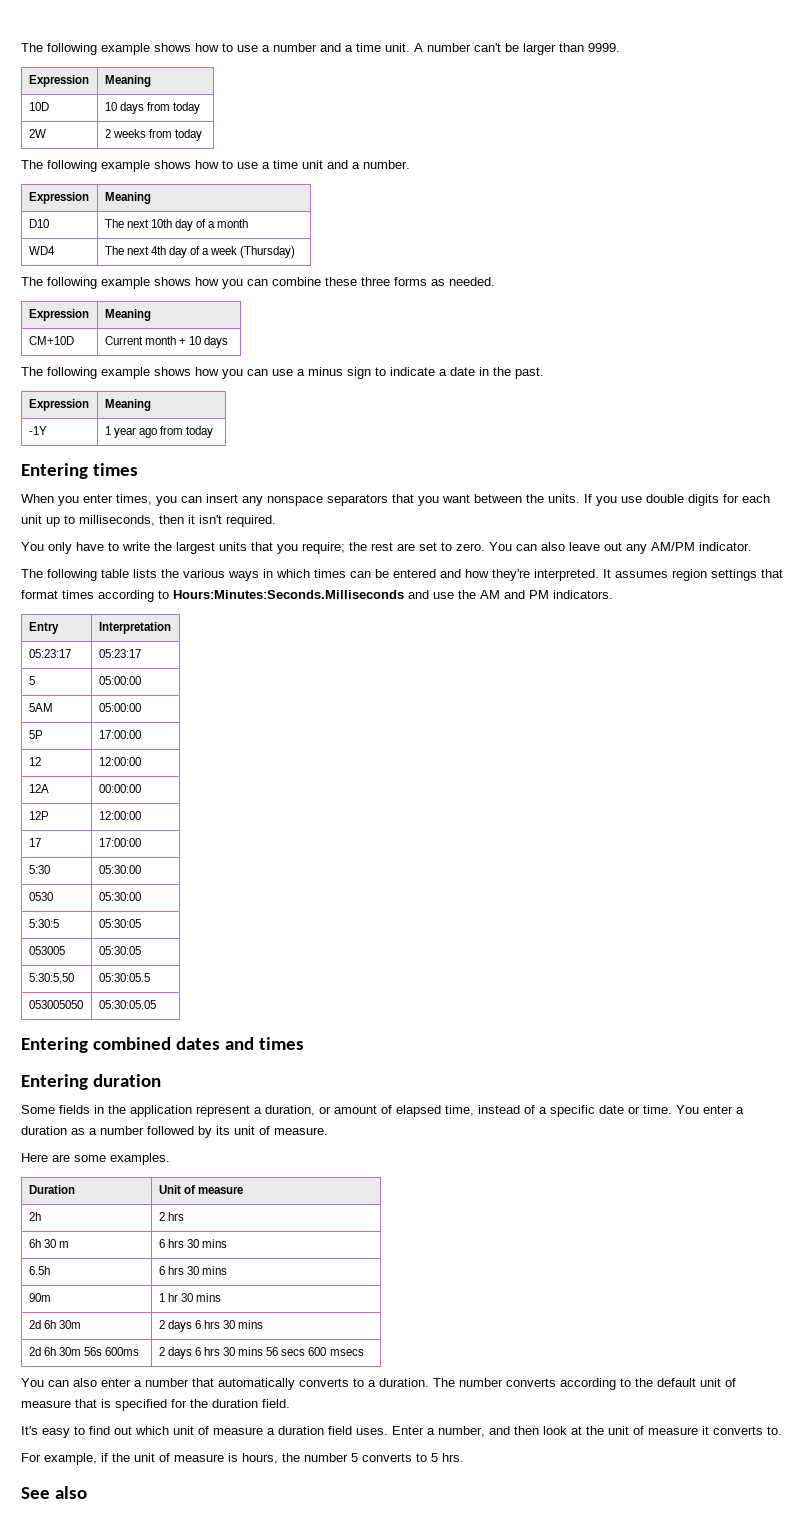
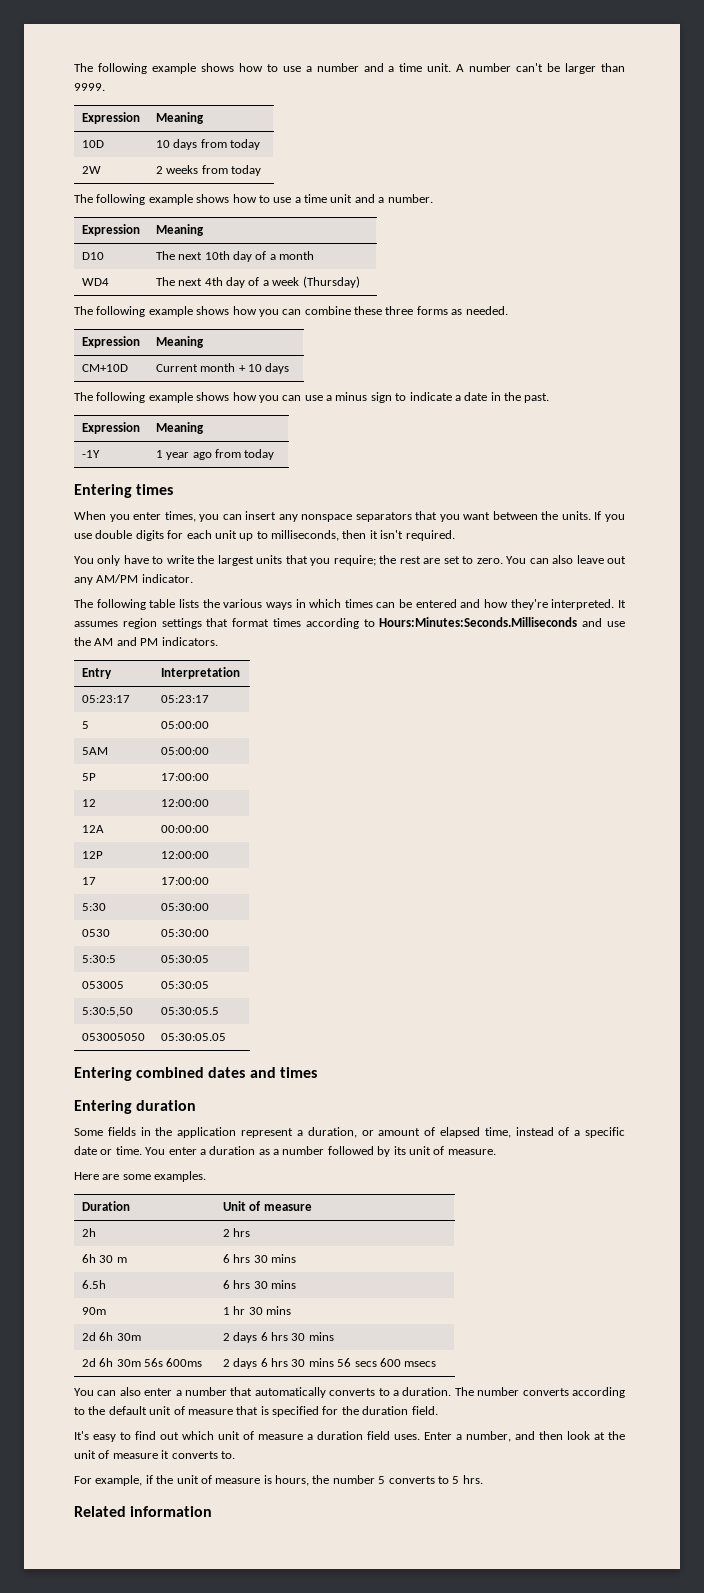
[21,1486,87,1499] See also -> [74,1506,213,1517] Related information

